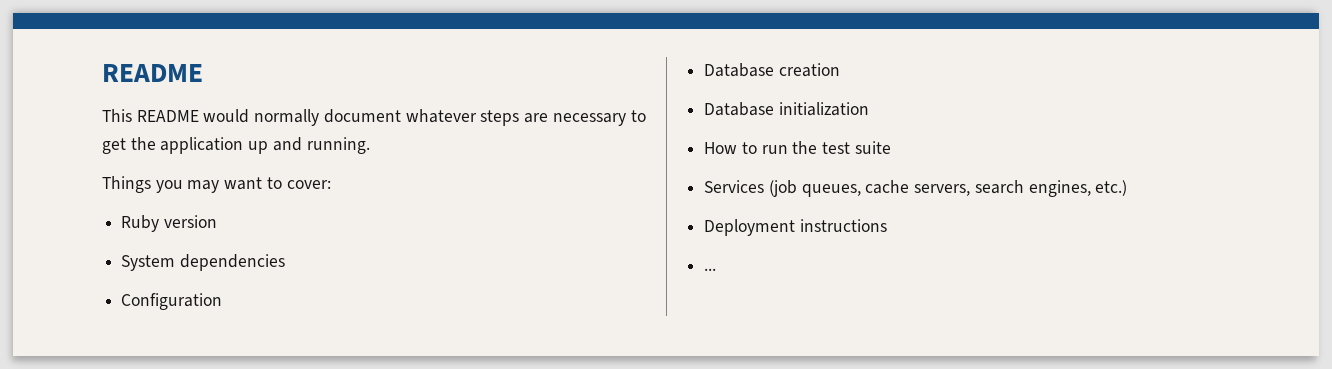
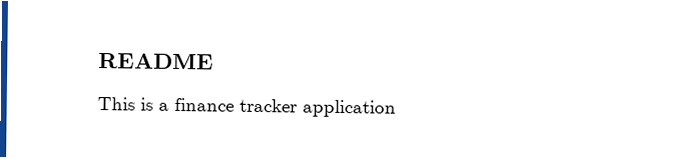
[136,109,646,126] [102,137,370,154] [102,176,331,193] [121,215,217,232] [121,254,285,271] [121,293,223,310] [704,63,840,77] [704,102,869,116] [704,141,891,154] [704,180,1128,197] [704,219,887,236] [704,268,717,271] README would normally document whatever steps are necessary to get the application up and running. // Things you may want to cover: // Ruby version // System dependencies // Configuration // Database creation // Database initialization // How to run the test suite // Services (job queues, cache servers, search engines, etc.) // Deployment instructions // ... -> [140,97,396,118] is a finance tracker application

